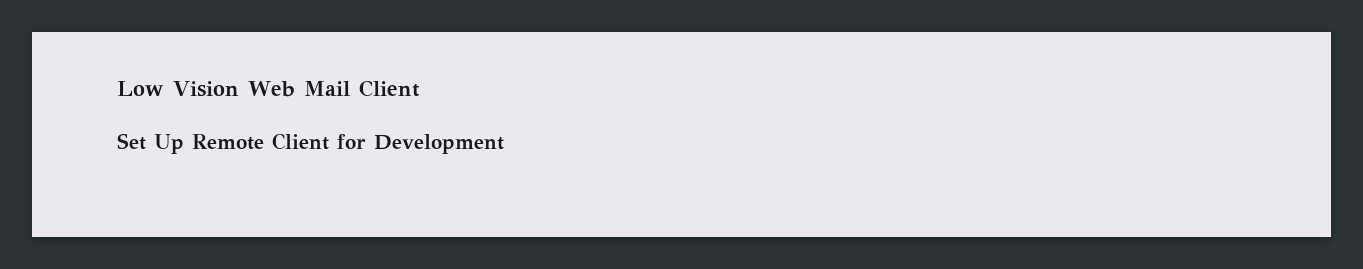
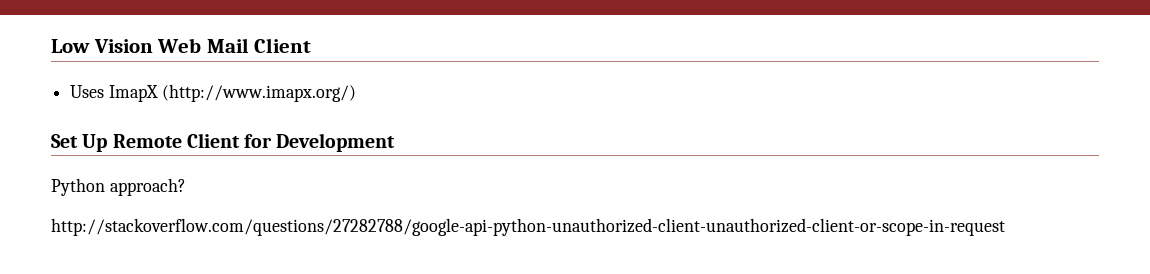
(420, 88) none -> [70,84,356,102] // Uses ImapX (http://www.imapx.org/)
(504, 144) none -> [51,178,186,196] [51,218,1005,236] // Python approach? // http://stackoverflow.com/questions/27282788/google-api-python-unauthorized-client-unauthorized-client-or-scope-in-request

